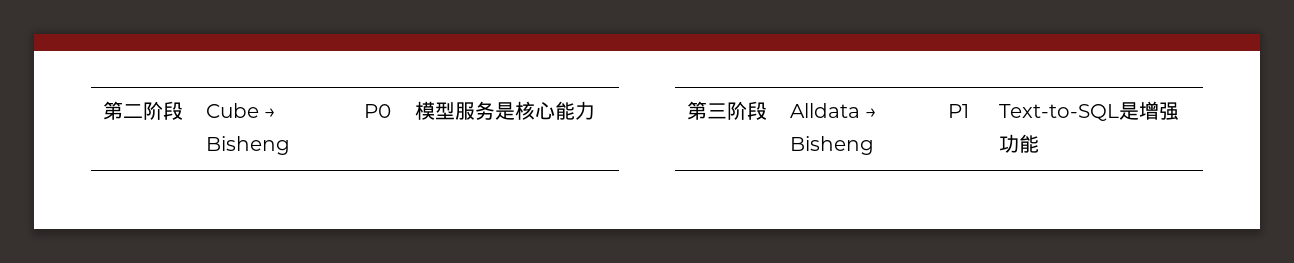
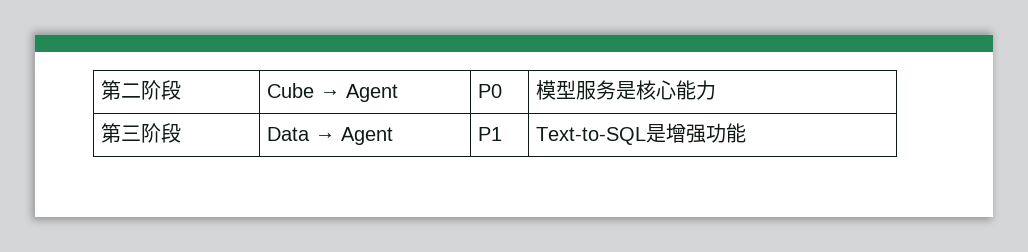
[205,136,290,155] Bisheng -> [346,84,399,102] Agent
[789,103,878,118] [789,136,874,155] Alldata → Bisheng -> [267,127,394,145] Data → Agent

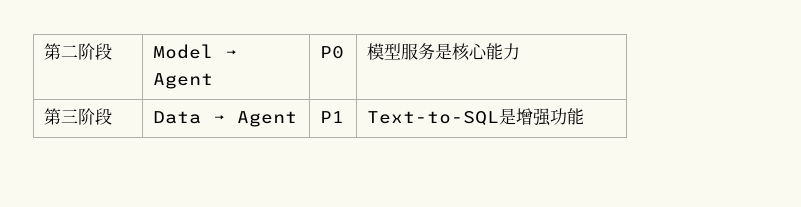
[267,83,315,98] Cube -> [153,44,214,59] Model

